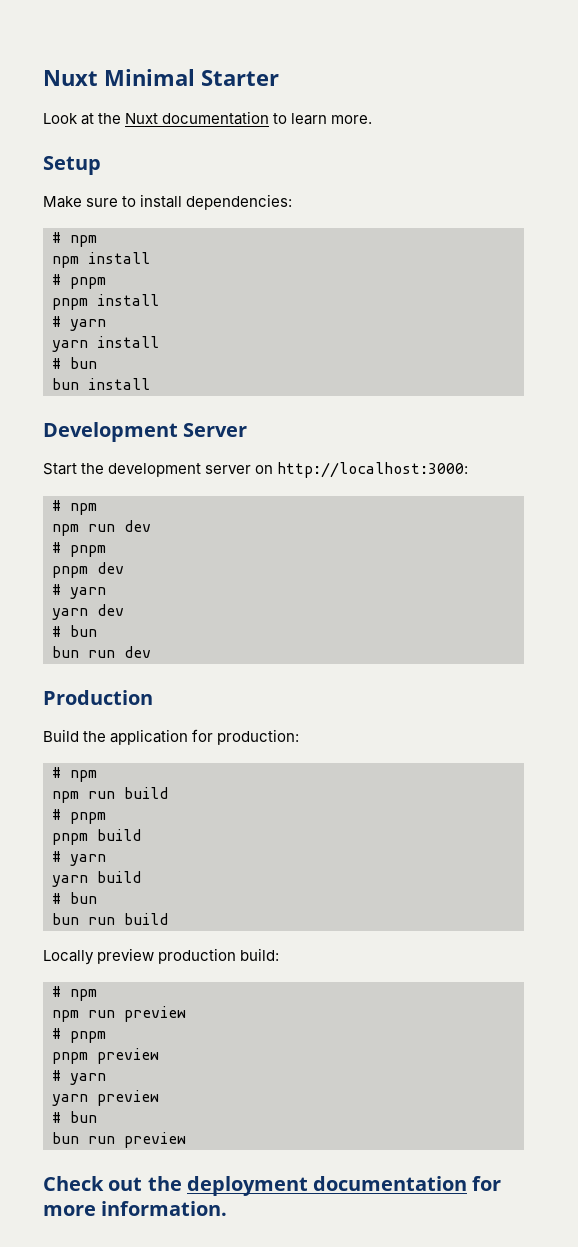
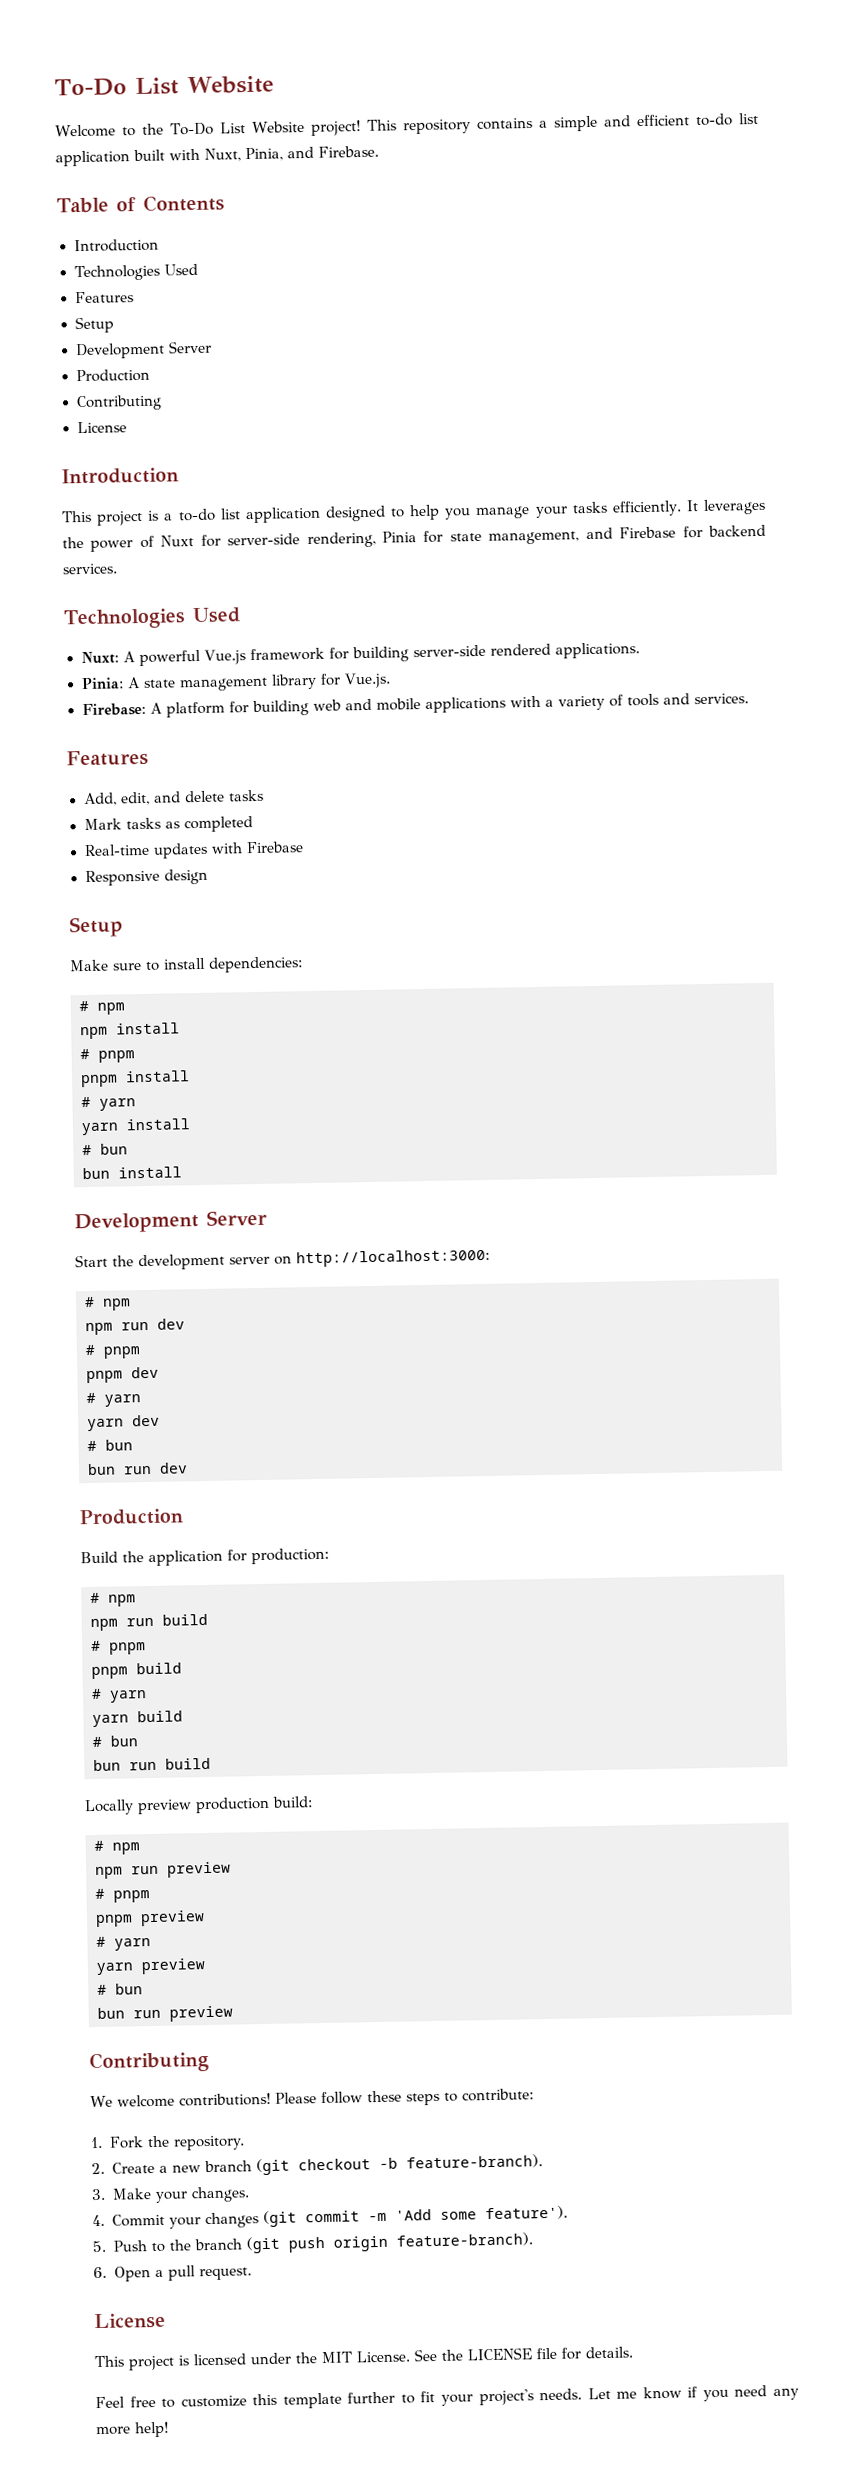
[43,69,279,86] [43,111,373,125] Nuxt Minimal Starter // Look at the Nuxt documentation to learn more. -> [54,75,274,97] [55,112,759,138] [55,145,379,167] [56,194,225,214] [73,238,159,253] [73,263,199,282] [74,291,134,304] [74,316,114,334] [75,340,212,360] [75,368,150,383] [75,394,162,412] [76,421,127,434] [61,467,179,485] [61,498,766,526] [62,524,767,552] [62,563,118,575] [63,607,240,630] [80,642,640,667] [80,672,391,692] [81,693,749,718] [66,749,149,767] [82,789,264,807] [83,816,253,833] [83,841,304,859] [84,868,208,887] To-Do List Website // Welcome to the To-Do List Website project! This repository contains a simple and efficient to-do list application built with Nuxt, Pinia, and Firebase. // Table of Contents // Introduction // Technologies Used // Features // Setup // Development Server // Production // Contributing // License // Introduction // This project is a to-do list application designed to help you manage your tasks efficiently. It leverages the power of Nuxt for server-side rendering, Pinia for state management, and Firebase for backend services. // Technologies Used // Nuxt: A powerful Vue.js framework for building server-side rendered applications. // Pinia: A state management library for Vue.js. // Firebase: A platform for building web and mobile applications with a variety of tools and services. // Features // Add, edit, and delete tasks // Mark tasks as completed // Real-time updates with Firebase // Responsive design
[43,1176,502,1196] [43,1201,228,1216] Check out the deployment documentation for more information. -> [89,2051,209,2074] [90,2088,534,2108] [90,2135,246,2151] [91,2154,543,2176] [91,2186,250,2203] [92,2205,568,2229] [92,2232,533,2254] [93,2265,252,2282] [94,2312,166,2330] [94,2346,633,2371] [95,2385,799,2409] [96,2421,169,2438] Contributing // We welcome contributions! Please follow these steps to contribute: // 1. Fork the repository. // 2. Create a new branch (git checkout -b feature-branch). // 3. Make your changes. // 4. Commit your changes (git commit -m 'Add some feature'). // 5. Push to the branch (git push origin feature-branch). // 6. Open a pull request. // License // This project is licensed under the MIT License. See the LICENSE file for details. // Feel free to customize this template further to fit your project's needs. Let me know if you need any more help!

